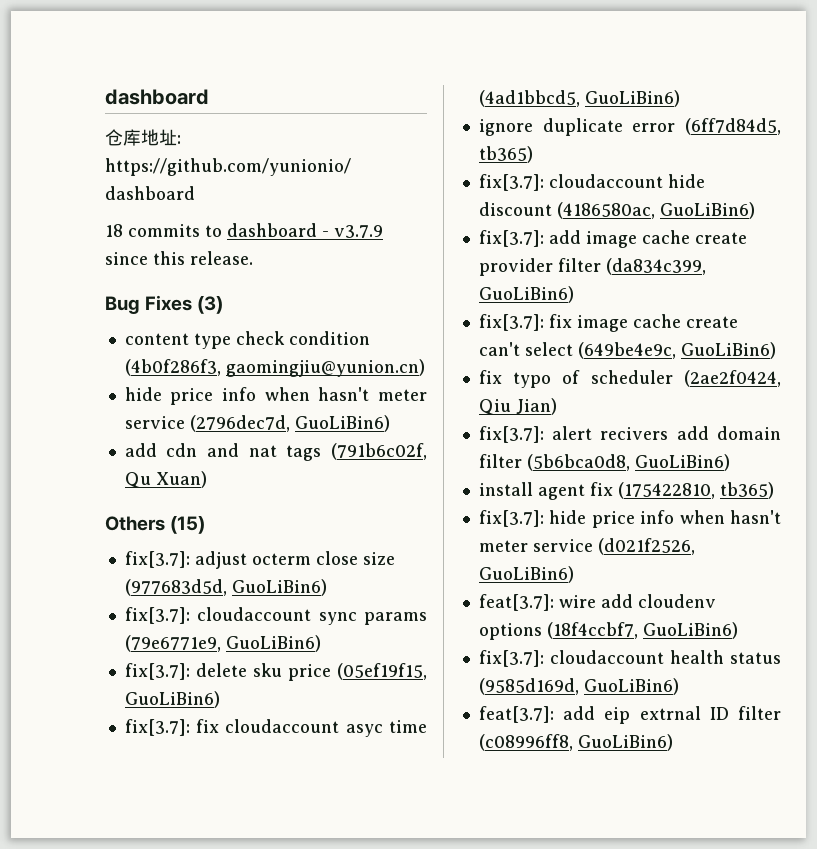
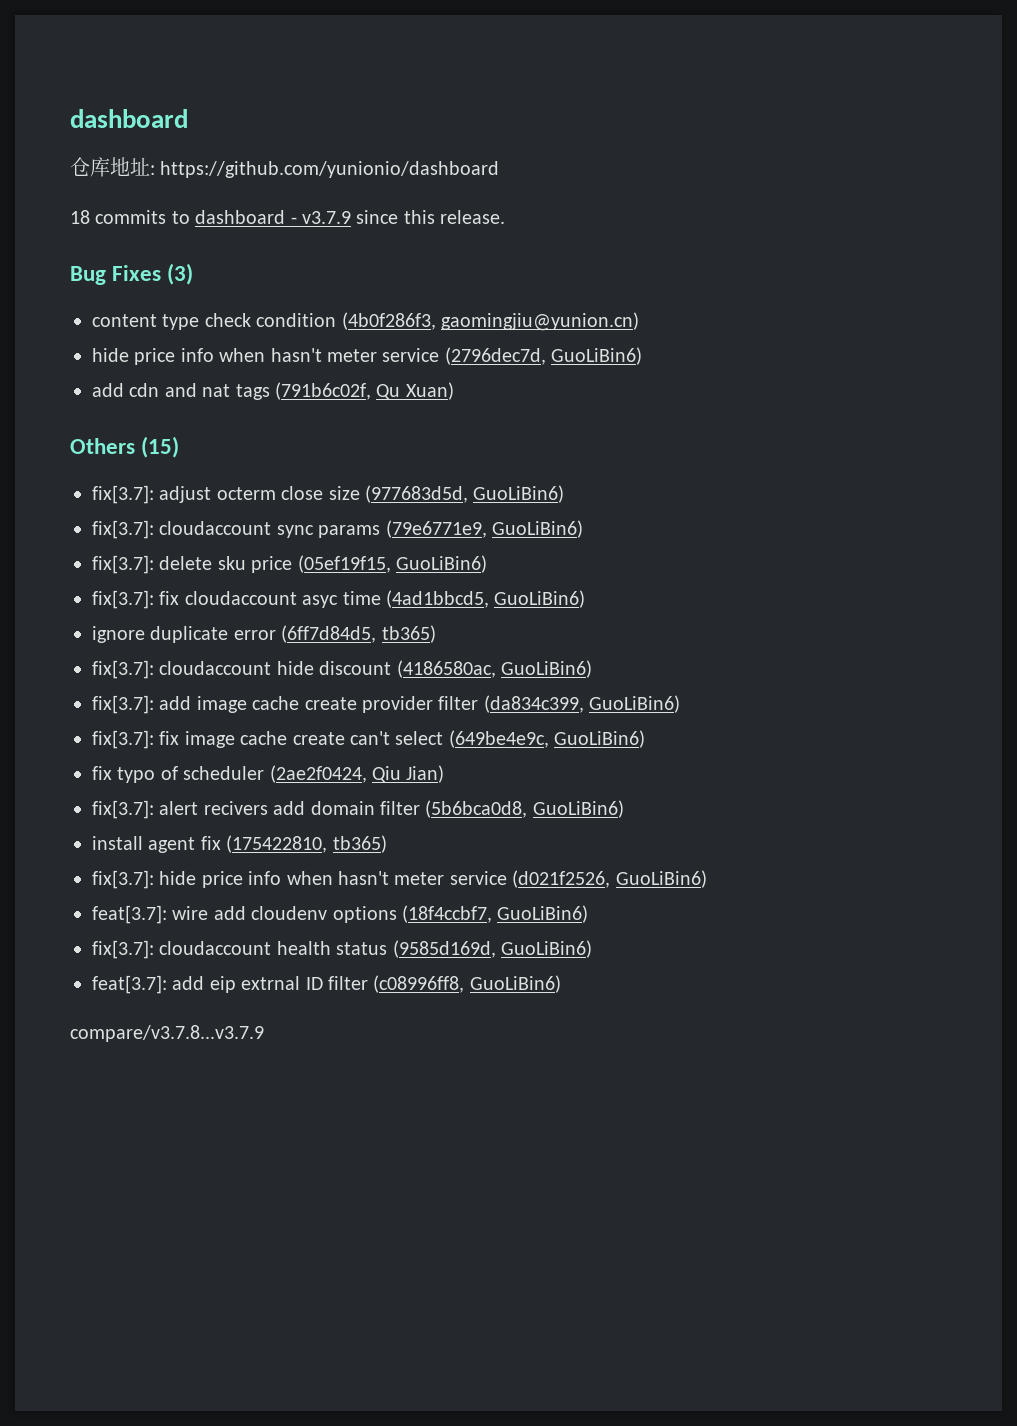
(673, 742) none -> [70,1025,264,1042] // compare/v3.7.8...v3.7.9

